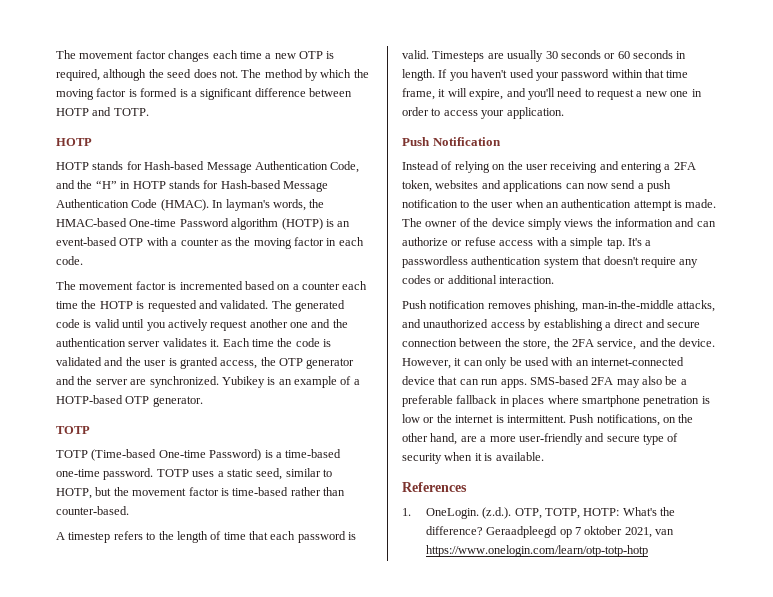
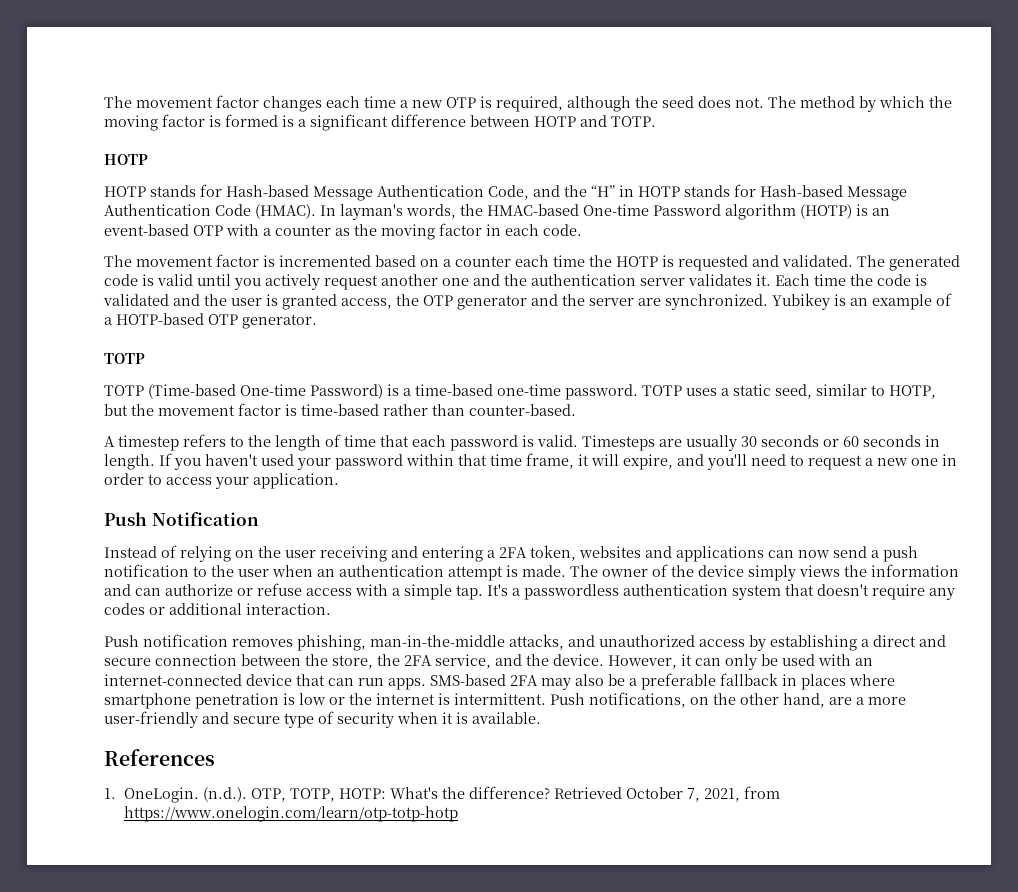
[482,507,512,519] (z.d.). -> [203,787,248,802] (n.d.).
[486,526,675,538] Geraadpleegd op 7 oktober 2021, van -> [554,786,781,802] Retrieved October 7, 2021, from

